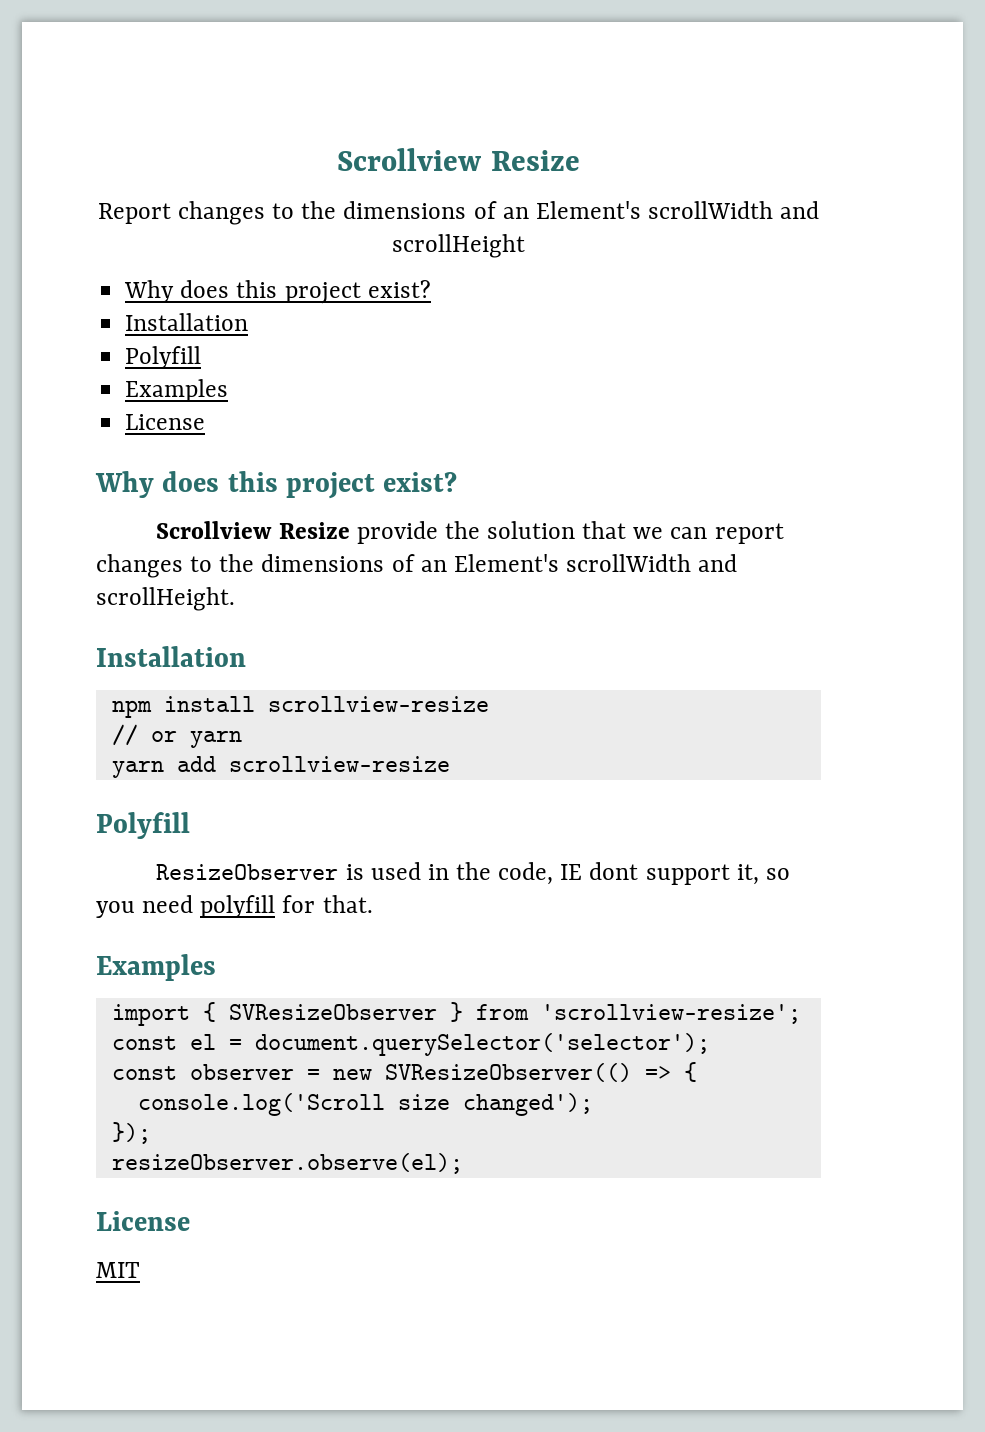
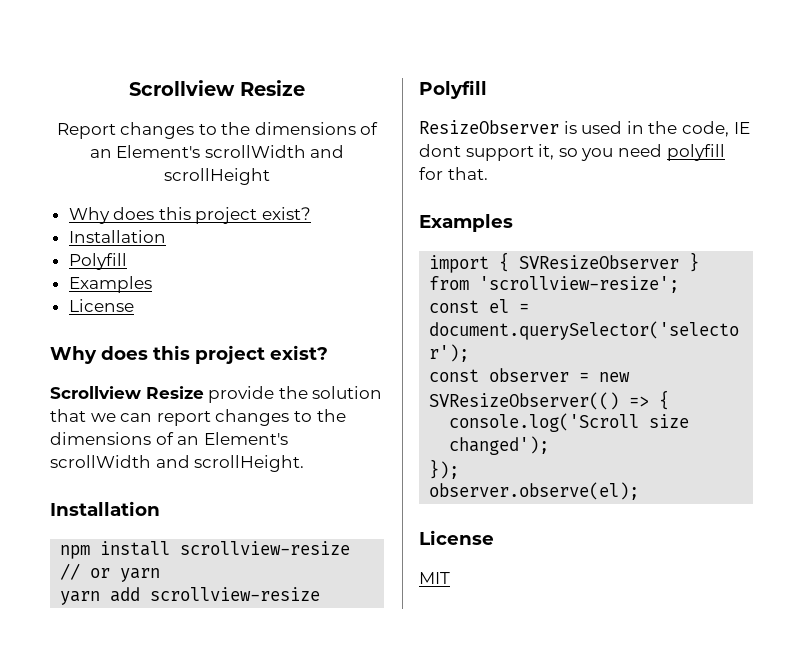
[111,1153,463,1174] resizeObserver.observe(el); -> [429,482,640,500] observer.observe(el);

